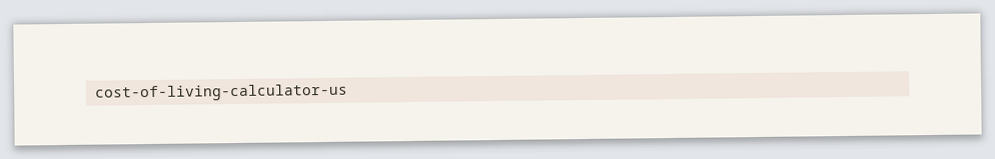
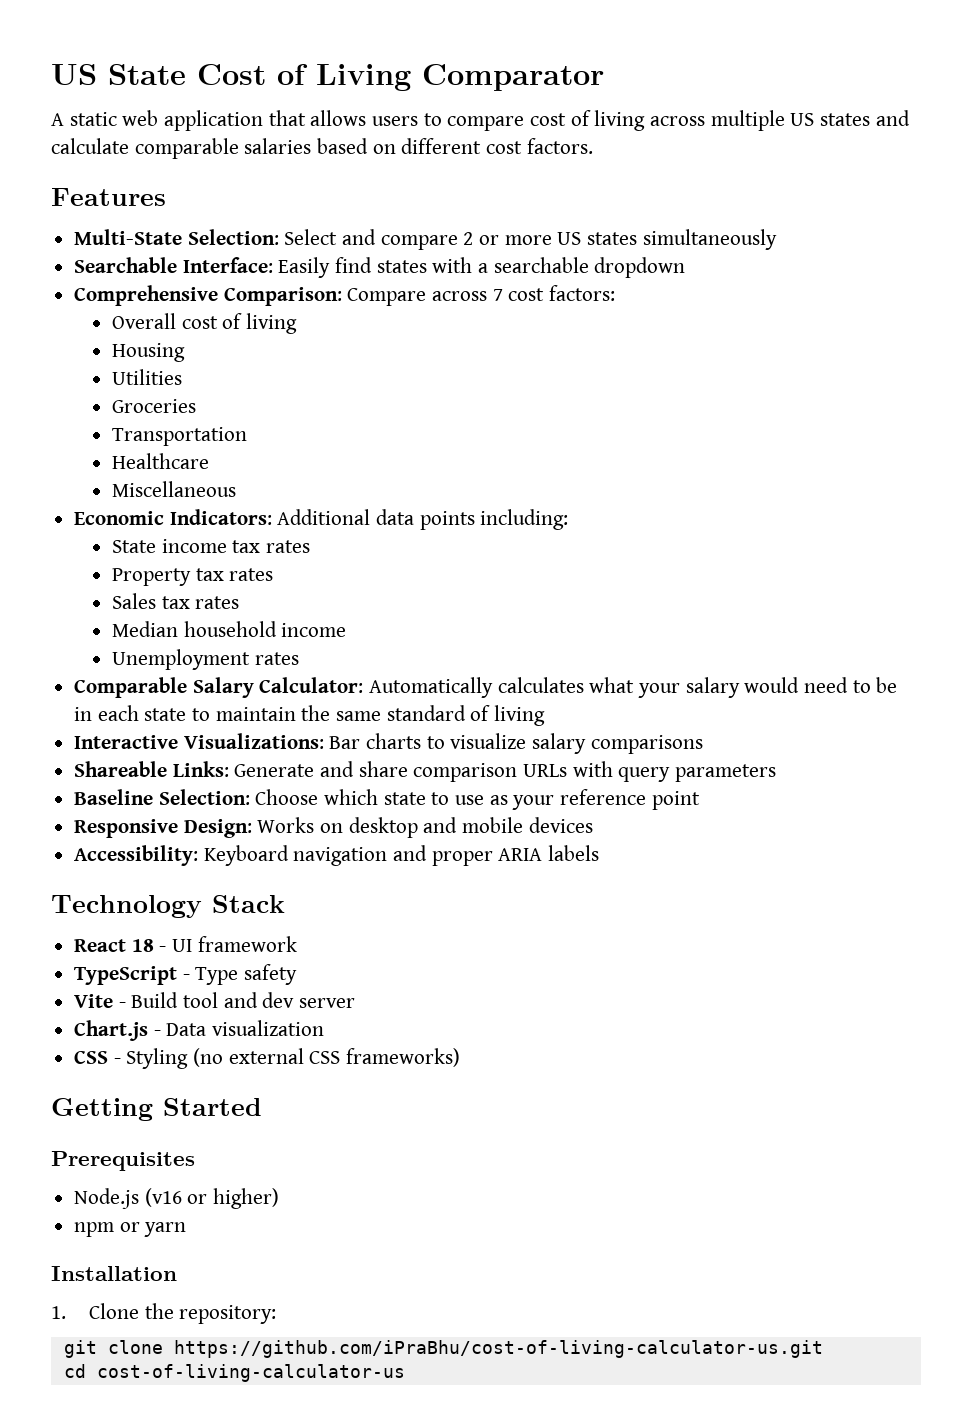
(95, 92) none -> [51,64,604,91] [51,110,910,131] [51,138,593,159] [51,188,166,206] [74,229,777,250] [74,257,686,278] [74,285,616,306] [112,313,298,334] [112,343,186,362] [112,369,183,385] [112,399,197,413] [112,427,248,446] [112,453,210,469] [112,481,237,497] [74,509,569,530] [112,539,311,553] [112,568,274,586] [112,593,240,609] [112,621,347,637] [112,649,299,670] [74,677,898,698] [74,705,546,726] [74,733,703,754] [74,761,777,782] [74,789,700,810] [74,817,593,838] [74,845,600,866] [51,895,285,918] [74,936,297,952] [74,964,298,985] [74,992,356,1008] [74,1020,325,1041] [74,1048,461,1069] [51,1098,262,1121] [51,1151,195,1171] [74,1188,280,1209] [74,1222,187,1237] [51,1266,177,1281] [51,1303,277,1324] [63,1340,823,1358] [63,1364,86,1378] US State Cost of Living Comparator // A static web application that allows users to compare cost of living across multiple US states and calculate comparable salaries based on different cost factors. // Features // Multi-State Selection: Select and compare 2 or more US states simultaneously // Searchable Interface: Easily find states with a searchable dropdown // Comprehensive Comparison: Compare across 7 cost factors: // Overall cost of living // Housing // Utilities // Groceries // Transportation // Healthcare // Miscellaneous // Economic Indicators: Additional data points including: // State income tax rates // Property tax rates // Sales tax rates // Median household income // Unemployment rates // Comparable Salary Calculator: Automatically calculates what your salary would need to be in each state to maintain the same standard of living // Interactive Visualizations: Bar charts to visualize salary comparisons // Shareable Links: Generate and share comparison URLs with query parameters // Baseline Selection: Choose which state to use as your reference point // Responsive Design: Works on desktop and mobile devices // Accessibility: Keyboard navigation and proper ARIA labels // Technology Stack // React 18 - UI framework // TypeScript - Type safety // Vite - Build tool and dev server // Chart.js - Data visualization // CSS - Styling (no external CSS frameworks) // Getting Started // Prerequisites // Node.js (v16 or higher) // npm or yarn // Installation // 1. Clone the repository: // git clone https://github.com/iPraBhu/cost-of-living-calculator-us.git // cd

